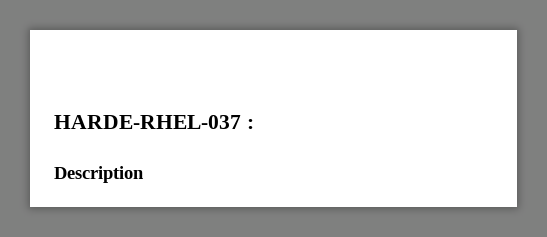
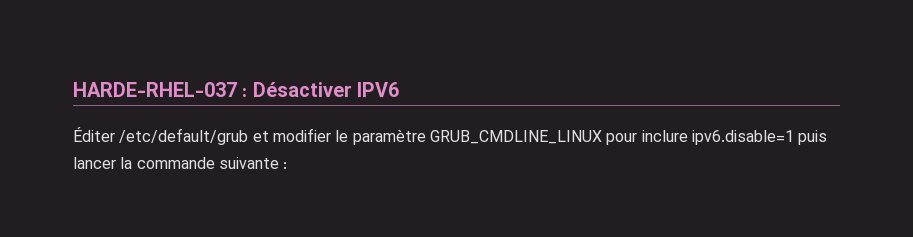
[54,166,144,183] // Description -> [252,82,400,97] [73,127,828,145] [73,157,288,169] Désactiver IPV6 // Éditer /etc/default/grub et modifier le paramètre GRUB_CMDLINE_LINUX pour inclure ipv6.disable=1 puis lancer la commande suivante :

